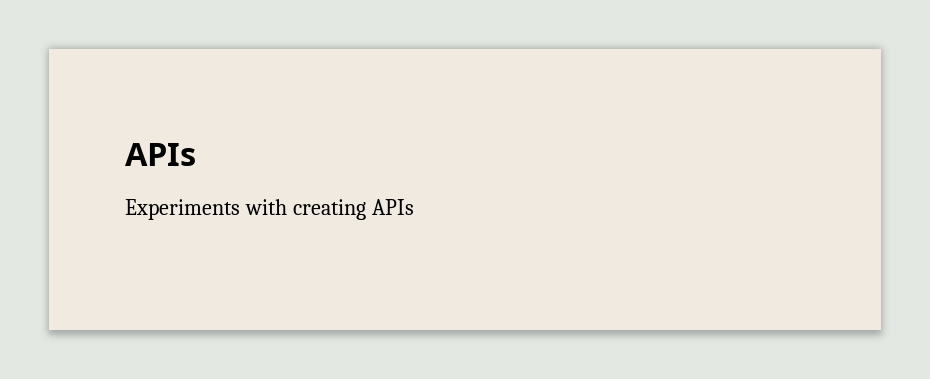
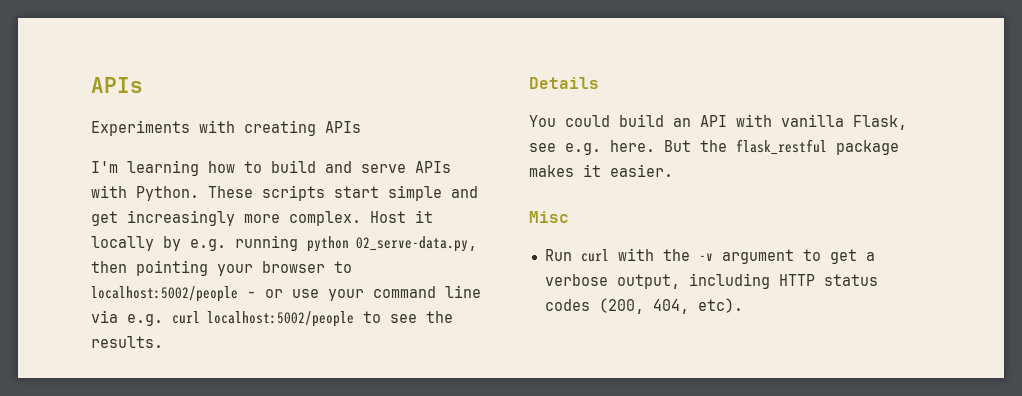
(414, 207) none -> [91,160,451,176] [91,185,478,201] [91,210,433,226] [91,235,477,252] [91,260,352,276] [91,285,481,302] [91,310,453,327] [91,336,163,348] [529,77,599,89] [529,114,907,130] [529,139,899,155] [529,164,673,177] [529,211,569,223] [544,248,875,264] [544,273,878,289] [544,298,743,314] // I'm learning how to build and serve APIs with Python. These scripts start simple and get increasingly more complex. Host it locally by e.g. running python 02_serve-data.py, then pointing your browser to localhost:5002/people - or use your command line via e.g. curl localhost:5002/people to see the results. // Details // You could build an API with vanilla Flask, see e.g. here. But the flask_restful package makes it easier. // Misc // Run curl with the -v argument to get a verbose output, including HTTP status codes (200, 404, etc).

